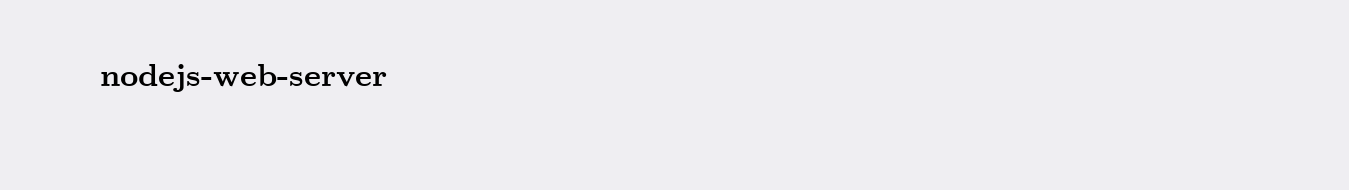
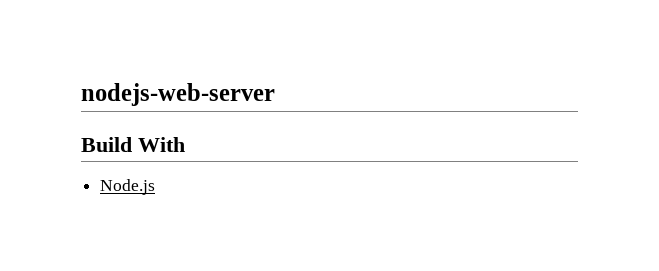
(387, 78) none -> [81,137,185,152] [100,179,156,195] // Build With // Node.js

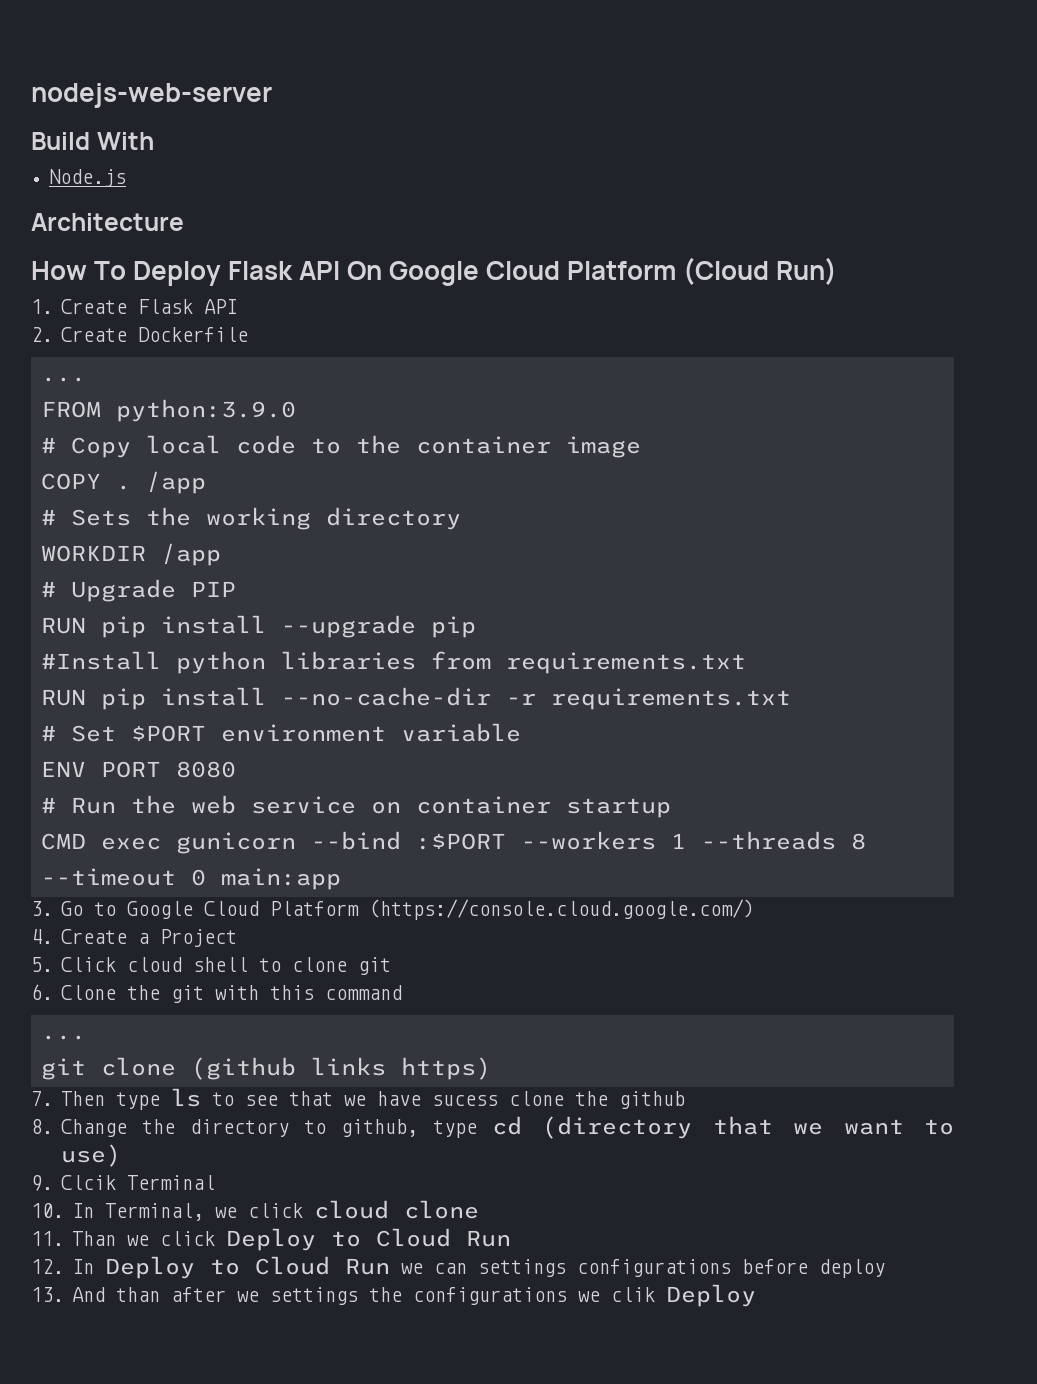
(156, 187) none -> [31,213,184,231] [31,257,838,286] [31,299,238,314] [31,327,249,342] [40,377,86,382] [40,399,296,422] [40,435,641,458] [40,471,206,494] [40,507,461,530] [40,543,221,566] [40,579,236,602] [40,615,476,638] [40,651,746,674] [40,687,791,710] [40,723,521,742] [40,761,236,778] [40,795,671,818] [40,831,866,854] [40,868,341,890] [31,899,755,920] [31,929,238,947] [31,957,392,975] [31,984,403,1003] [40,1035,86,1040] [40,1057,491,1080] [31,1088,686,1110] [31,1116,954,1139] [61,1144,122,1167] [31,1175,216,1191] [31,1200,480,1221] [31,1228,512,1251] [31,1256,886,1279] [31,1284,757,1307] // Architecture // How To Deploy Flask API On Google Cloud Platform (Cloud Run) // 1. Create Flask API // 2. Create Dockerfile // ... // FROM python:3.9.0 // # Copy local code to the container image // COPY . /app // # Sets the working directory // WORKDIR /app // # Upgrade PIP // RUN pip install --upgrade pip // #Install python libraries from requirements.txt // RUN pip install --no-cache-dir -r requirements.txt // # Set $PORT environment variable // ENV PORT 8080 // # Run the web service on container startup // CMD exec gunicorn --bind :$PORT --workers 1 --threads 8 --timeout 0 main:app // 3. Go to Google Cloud Platform (https://console.cloud.google.com/) // 4. Create a Project // 5. Click cloud shell to clone git // 6. Clone the git with this command // ... // git clone (github links https) // 7. Then type ls to see that we have sucess clone the github // 8. Change the directory to github, type cd (directory that we want to use) // 9. Clcik Terminal // 10. In Terminal, we click cloud clone // 11. Than we click Deploy to Cloud Run // 12. In Deploy to Cloud Run we can settings configurations before deploy // 13. And than after we settings the configurations we clik Deploy

